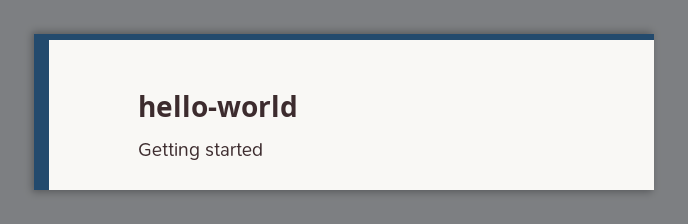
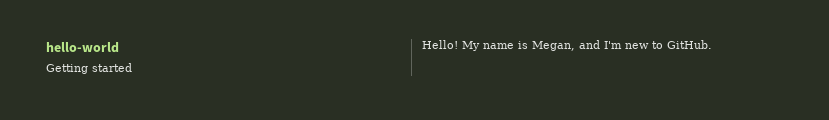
(264, 150) none -> [422,40,712,51] // Hello! My name is Megan, and I'm new to GitHub.

